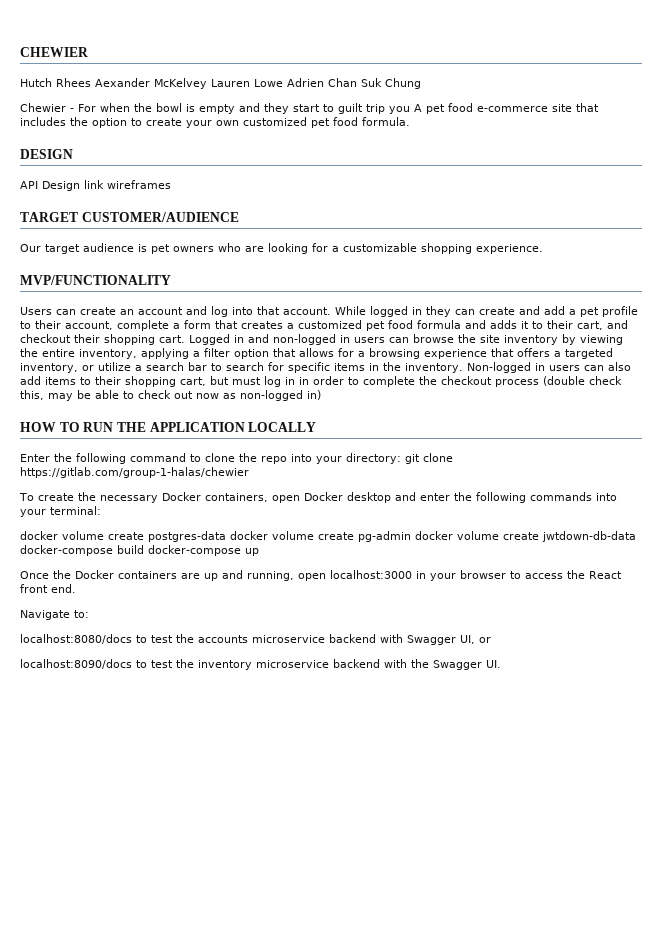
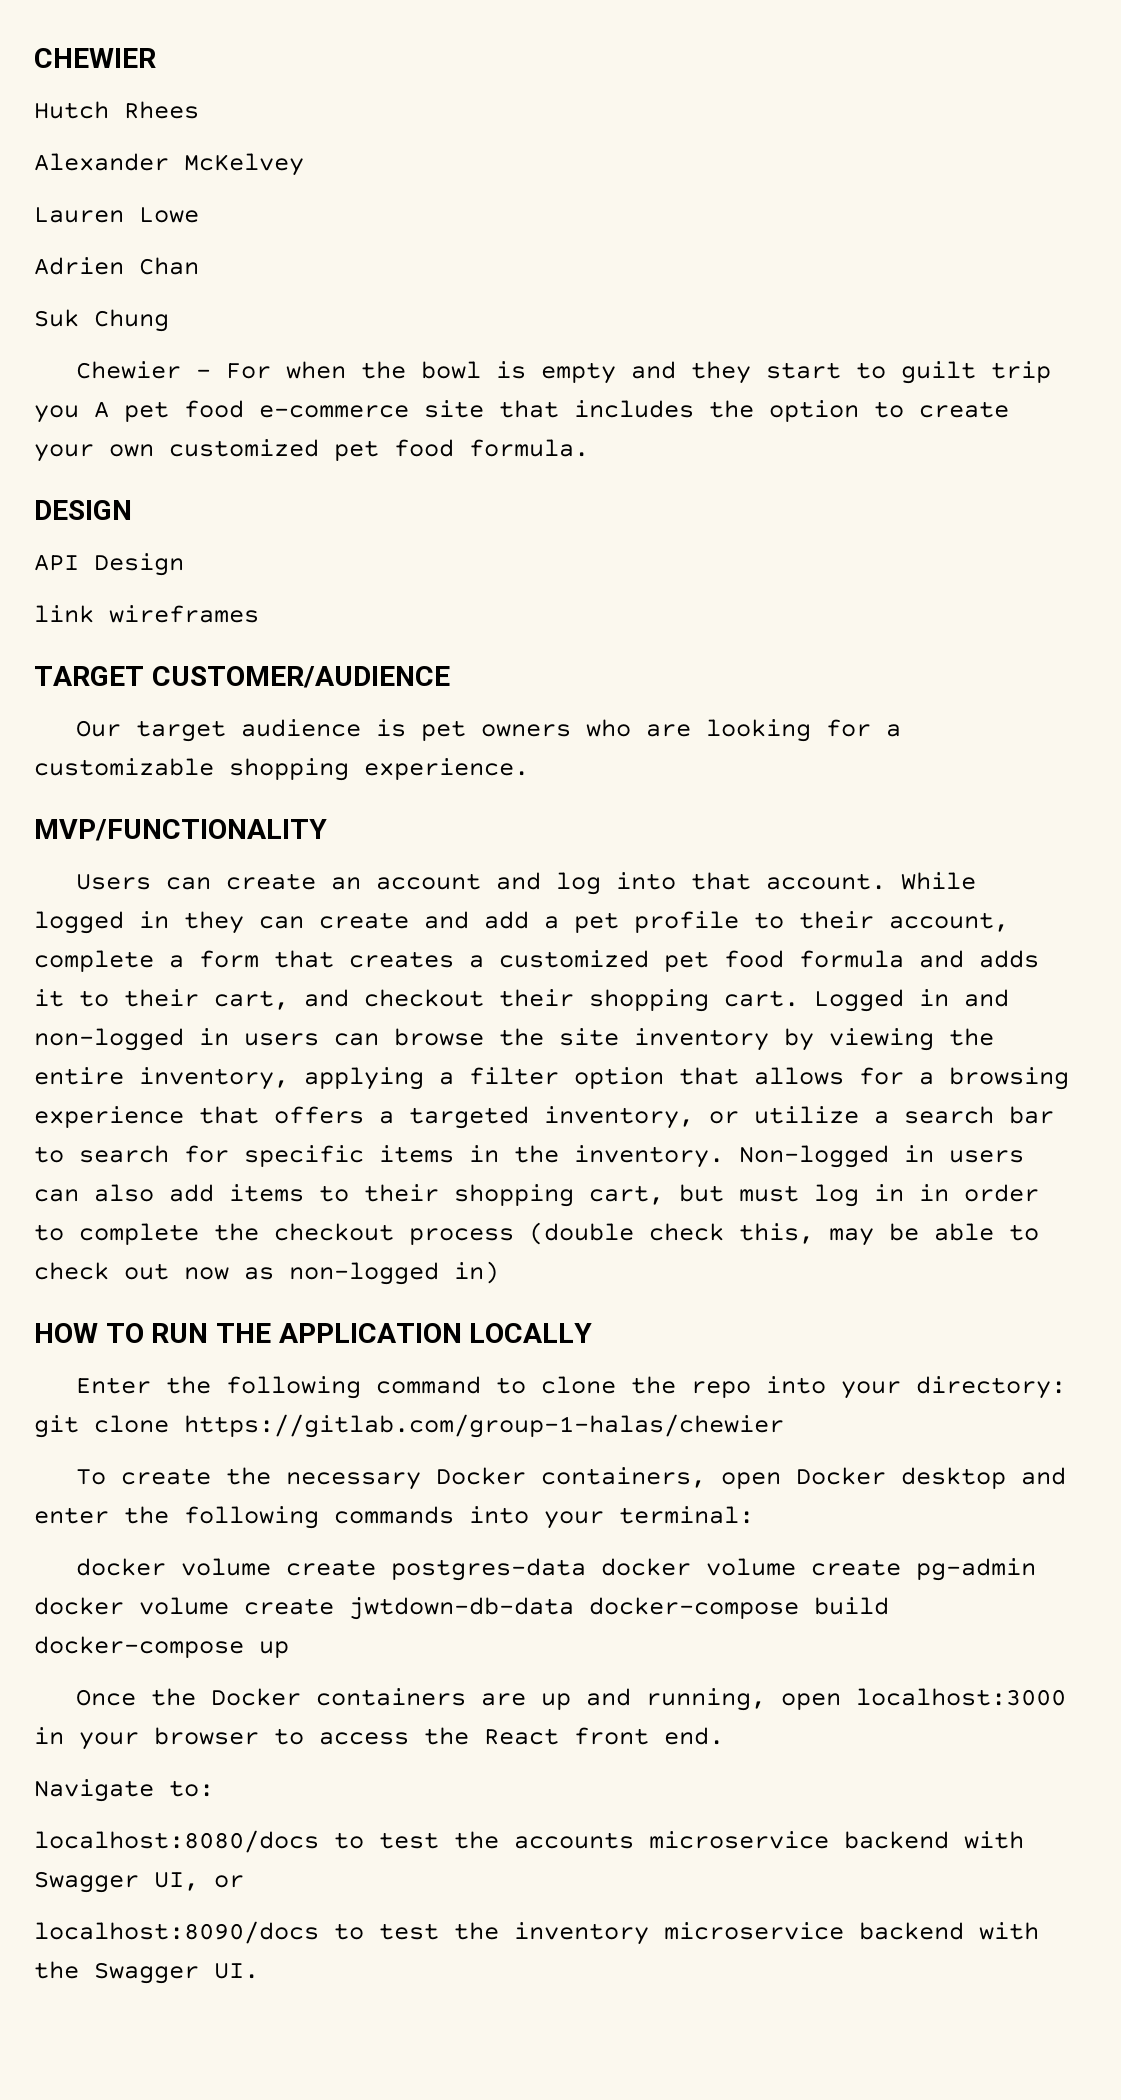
[95,78,150,87] Aexander -> [34,153,169,171] // Alexander
(207, 83) none -> (304, 164) //
(283, 83) none -> (199, 215) //
(357, 82) none -> (199, 266) //
(80, 186) none -> (184, 564) //

